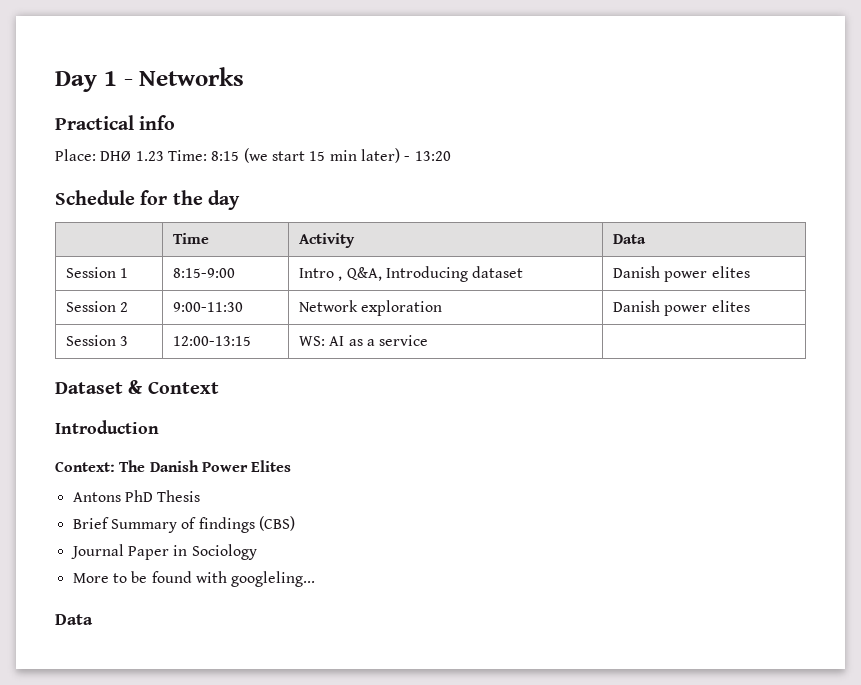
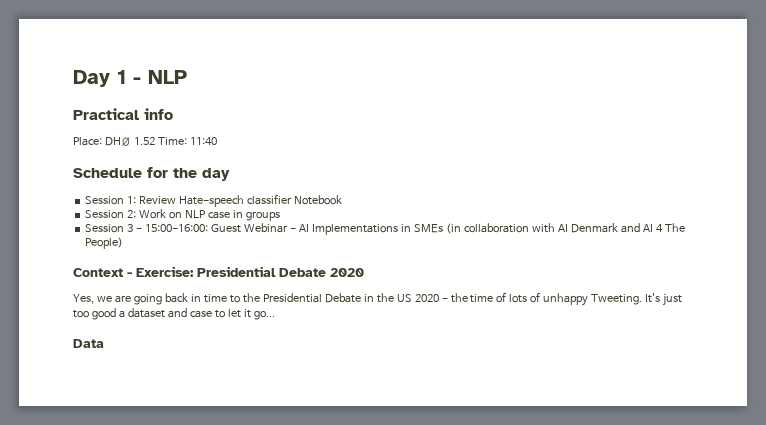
[139,67,245,86] Networks -> [148,70,187,84] NLP
[135,148,451,163] [55,190,241,210] [172,233,209,244] [298,233,355,248] [612,234,646,244] [65,267,129,278] [172,268,235,278] [298,266,524,282] [612,266,750,282] [65,301,129,312] [172,302,243,312] [298,300,443,316] [612,300,750,316] [65,335,129,346] [172,336,251,346] [298,335,429,346] [55,380,219,394] [55,420,159,434] [55,460,292,472] [72,490,201,502] [72,516,295,533] [70,544,257,560] [72,571,316,587] 1.23 Time: 8:15 (we start 15 min later) - 13:20 // Schedule for the day // | Time | Activity | Data // Session 1 | 8:15-9:00 | Intro , Q&A, Introducing dataset | Danish power elites // Session 2 | 9:00-11:30 | Network exploration | Danish power elites // Session 3 | 12:00-13:15 | WS: AI as a service | // Dataset & Context // Introduction // Context: The Danish Power Elites // Antons PhD Thesis // Brief Summary of findings (CBS) // Journal Paper in Sociology // More to be found with googleling... -> [133,137,217,145] [73,167,230,181] [85,194,342,207] [85,209,280,221] [85,223,685,235] [85,237,124,249] [73,266,364,277] [73,292,683,306] [73,308,275,320] 1.52 Time: 11:40 // Schedule for the day // Session 1: Review Hate-speech classifier Notebook // Session 2: Work on NLP case in groups // Session 3 - 15:00-16:00: Guest Webinar - AI Implementations in SMEs (in collaboration with AI Denmark and AI 4 The People) // Context - Exercise: Presidential Debate 2020 // Yes, we are going back in time to the Presidential Debate in the US 2020 - the time of lots of unhappy Tweeting. It's just too good a dataset and case to let it go...

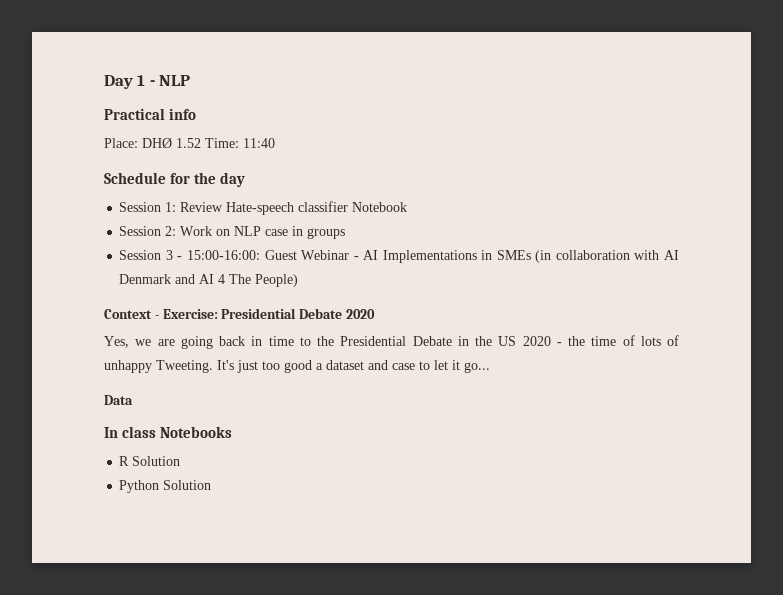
(104, 343) none -> [104,426,233,438] [119,456,181,466] [119,480,212,493] // In class Notebooks // R Solution // Python Solution

